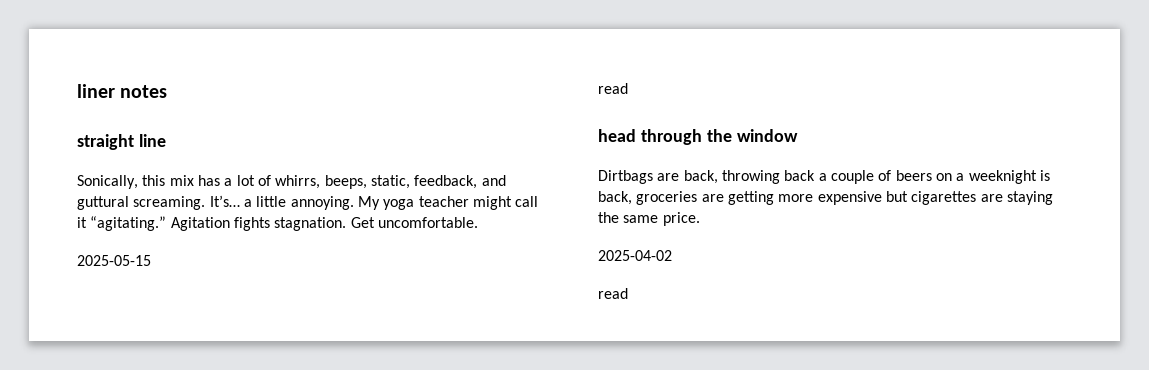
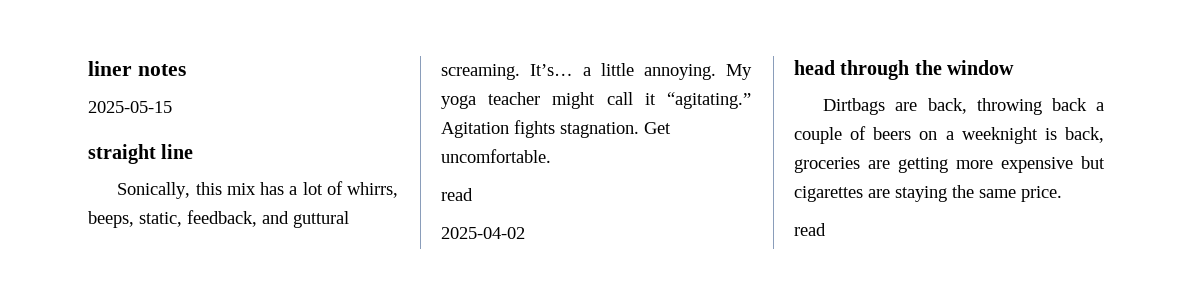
(168, 91) none -> [88,101,172,113] // 2025-05-15
[77,255,151,266] [598,83,628,94] 2025-05-15 // read -> [441,188,473,201] [441,227,525,239] read // 2025-04-02
[598,250,672,261] // 2025-04-02 -> (1062, 194) none

